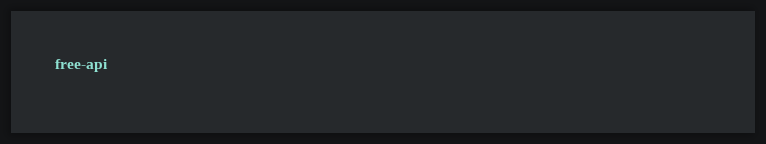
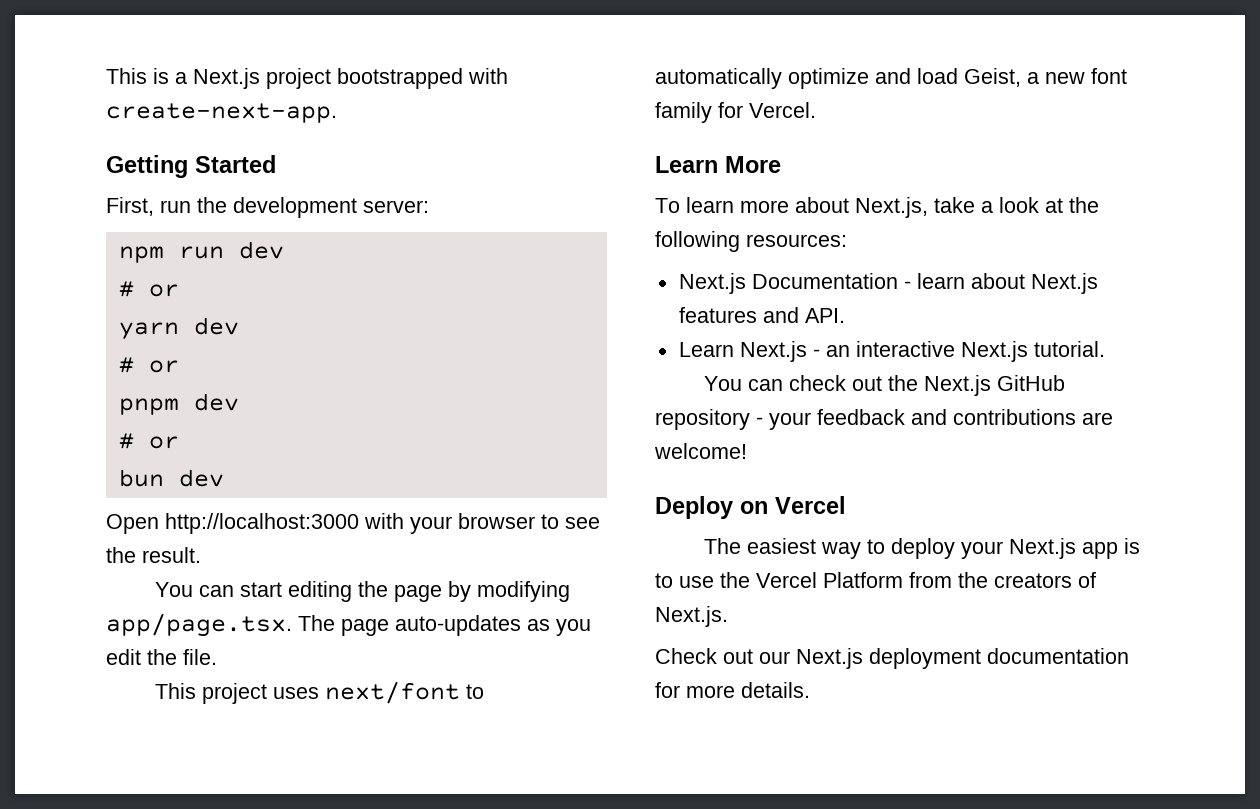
[55,59,108,72] free-api -> [106,68,508,89] [106,103,337,123] [106,155,276,178] [106,197,429,218] [118,241,284,263] [118,281,179,297] [118,317,239,340] [118,357,179,373] [118,393,239,415] [118,433,179,449] [118,469,224,487] [106,513,600,534] [106,547,201,563] [154,581,570,602] [106,613,591,637] [106,649,217,665] [154,681,484,704] [655,68,1127,89] [655,102,816,123] [655,156,781,173] [655,197,1099,218] [655,231,847,252] [678,273,1098,294] [678,307,845,323] [678,341,1105,362] [703,375,1065,396] [655,409,1113,430] [654,443,747,459] [655,496,846,519] [703,538,1140,559] [655,572,1096,588] [655,606,728,627] [655,648,1129,669] [655,682,810,698] This is a Next.js project bootstrapped with create-next-app. // Getting Started // First, run the development server: // npm run dev // # or // yarn dev // # or // pnpm dev // # or // bun dev // Open http://localhost:3000 with your browser to see the result. // You can start editing the page by modifying app/page.tsx. The page auto-updates as you edit the file. // This project uses next/font to automatically optimize and load Geist, a new font family for Vercel. // Learn More // To learn more about Next.js, take a look at the following resources: // Next.js Documentation - learn about Next.js features and API. // Learn Next.js - an interactive Next.js tutorial. // You can check out the Next.js GitHub repository - your feedback and contributions are welcome! // Deploy on Vercel // The easiest way to deploy your Next.js app is to use the Vercel Platform from the creators of Next.js. // Check out our Next.js deployment documentation for more details.

